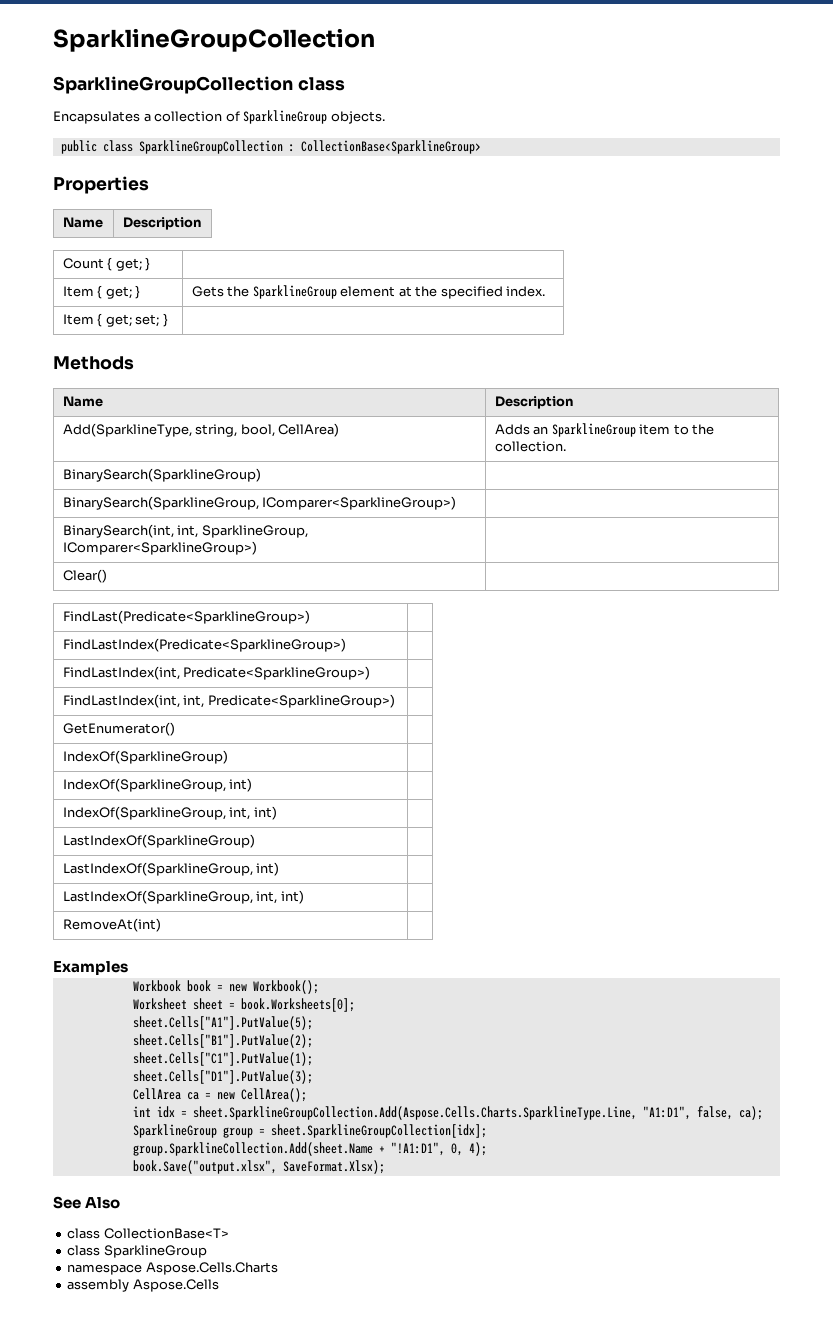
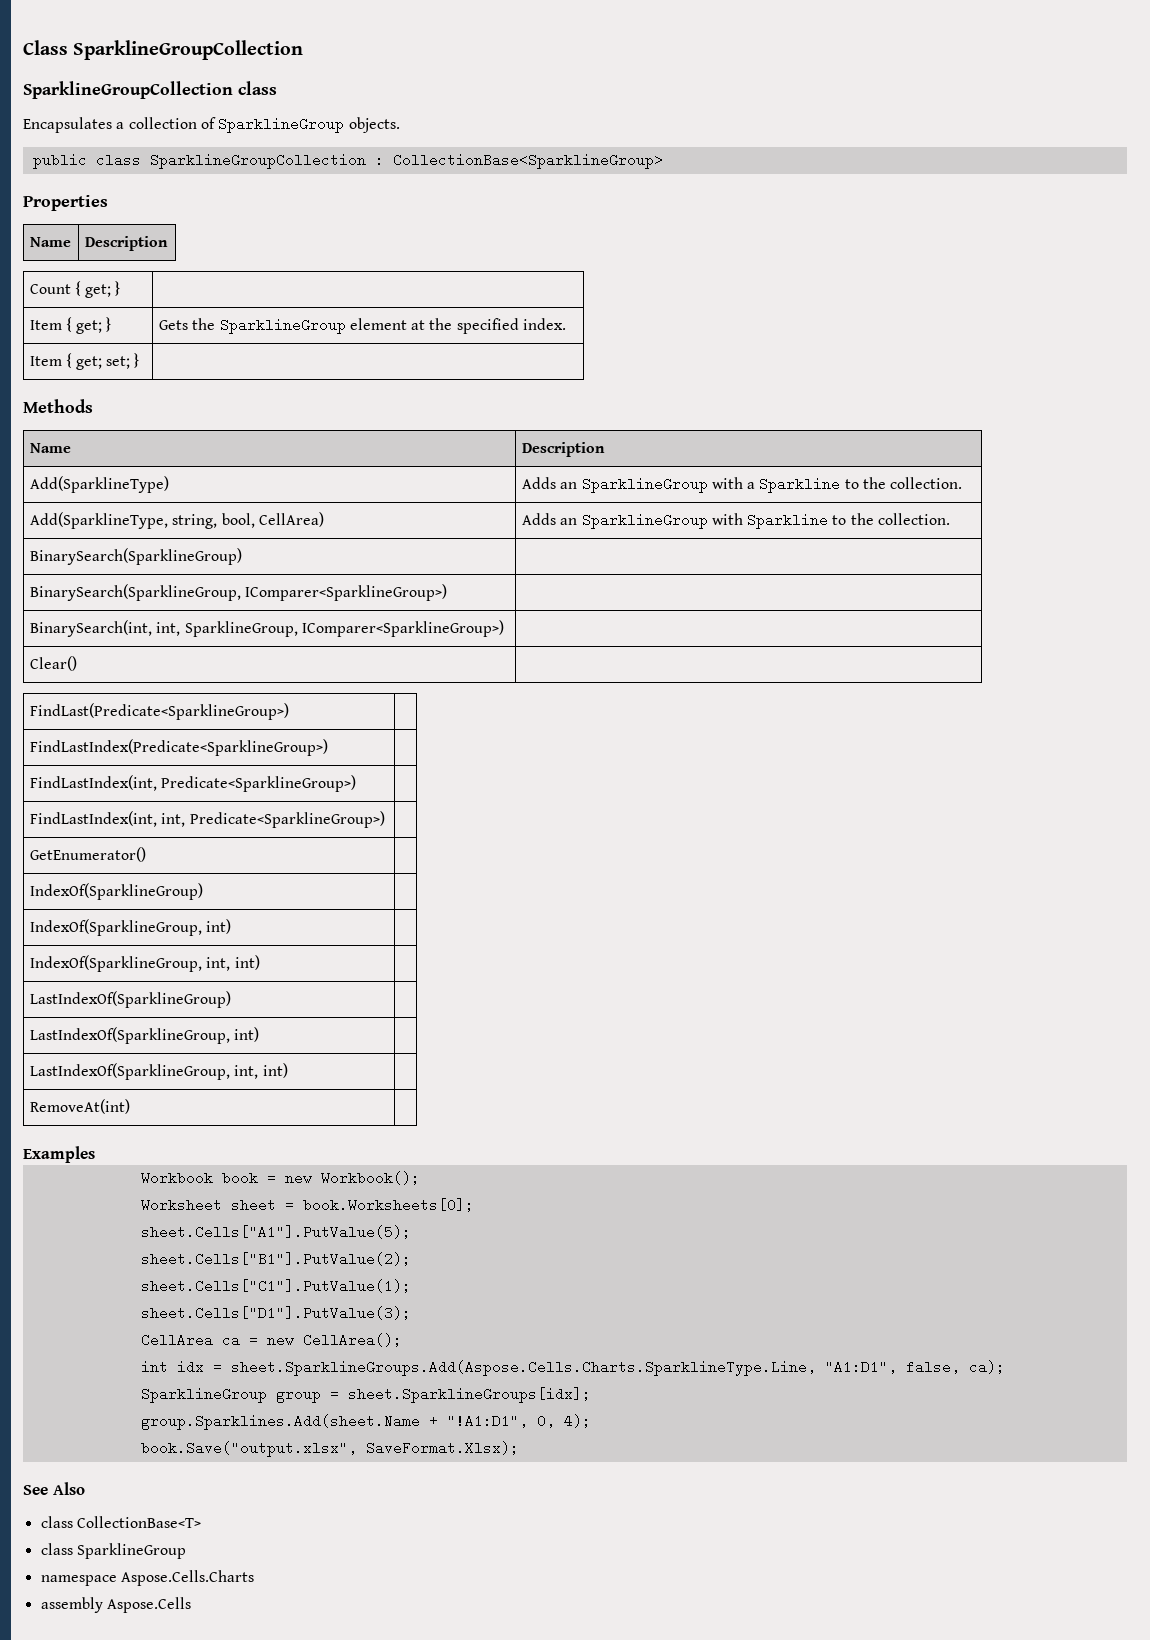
(53, 40) none -> [23,40,68,55] Class
(573, 402) none -> [29,476,169,493] [521,477,963,493] // Add(SparklineType) | Adds an SparklineGroup with a Sparkline to the collection.
[639,424,671,435] item -> [711,513,829,529] with Sparkline
[192,1106,637,1120] sheet.SparklineGroupCollection.Add(Aspose.Cells.Charts.SparklineType.Line, -> [230,1360,816,1376] sheet.SparklineGroups.Add(Aspose.Cells.Charts.SparklineType.Line,
[270,1124,487,1138] [132,1142,373,1156] sheet.SparklineGroupCollection[idx]; // group.SparklineCollection.Add(sheet.Name -> [347,1387,591,1403] [140,1414,420,1430] sheet.SparklineGroups[idx]; // group.Sparklines.Add(sheet.Name

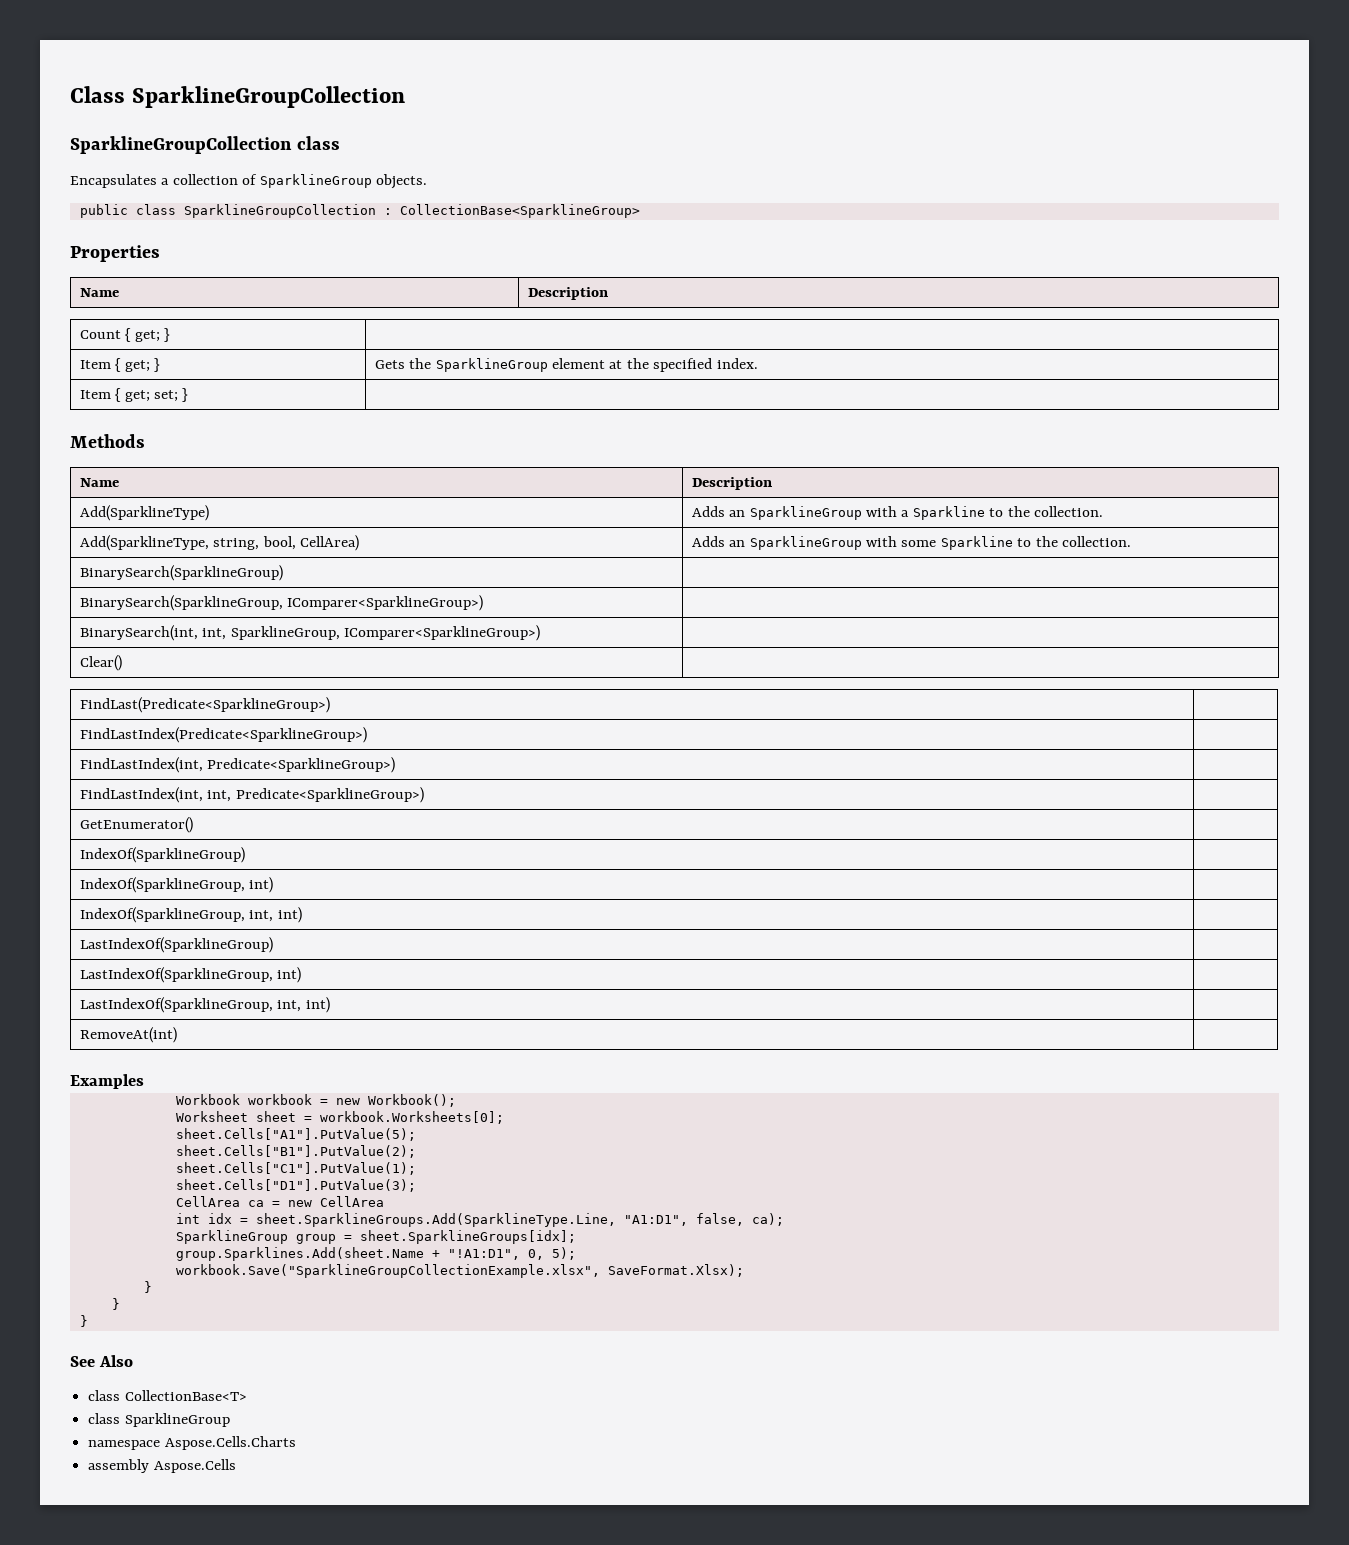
(743, 519) none -> [901,540,937,547] some
[221,1171,258,1185] book -> [247,1094,312,1105] workbook
[302,1198,474,1212] book.Worksheets[0]; -> [319,1111,504,1124] workbook.Worksheets[0];
[302,1333,402,1347] CellArea(); -> [319,1196,384,1207] CellArea
[230,1360,816,1376] sheet.SparklineGroups.Add(Aspose.Cells.Charts.SparklineType.Line, -> [255,1213,616,1227] sheet.SparklineGroups.Add(SparklineType.Line,
[563,1414,591,1428] [140,1441,357,1457] 4); // book.Save("output.xlsx", -> [551,1247,576,1260] [175,1264,600,1278] 5); // workbook.Save("SparklineGroupCollectionExample.xlsx",
(519, 1448) none -> [143,1281,152,1293] [111,1298,120,1310] [79,1315,88,1327] // } // } // }

